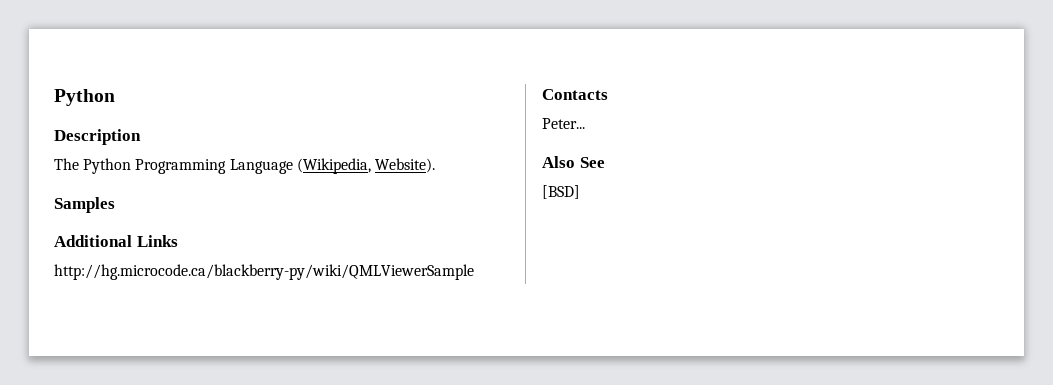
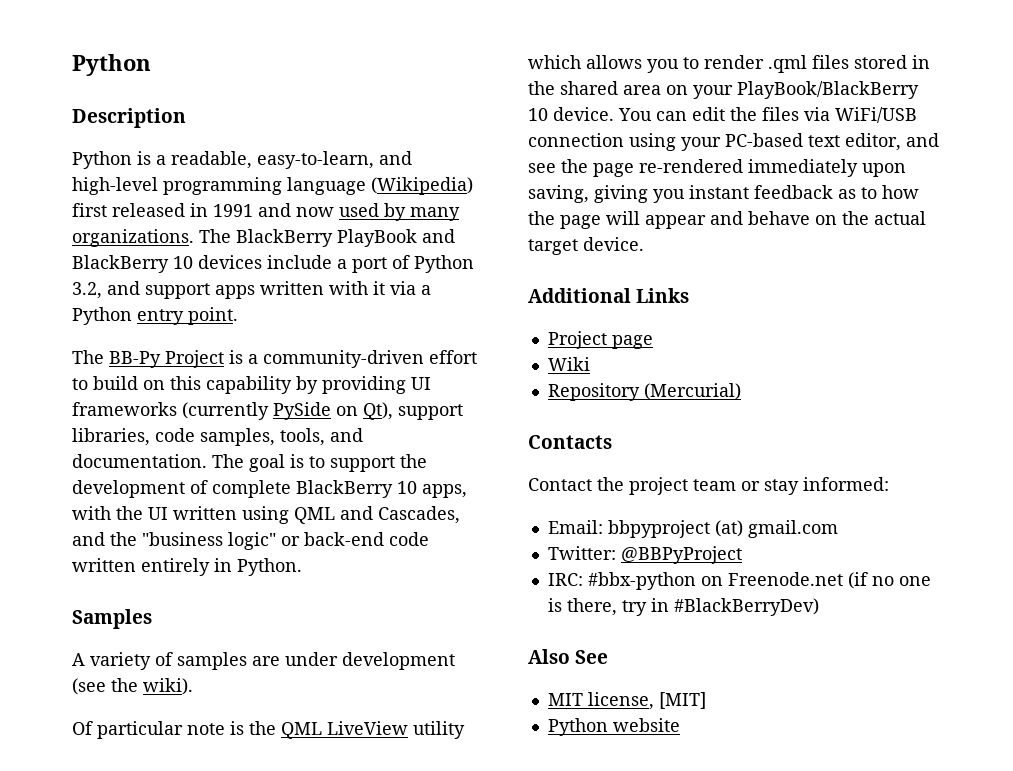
[54,158,435,174] [54,197,115,213] [54,235,178,247] [54,264,474,280] [542,89,608,100] [542,118,585,129] [542,156,605,168] [542,185,580,199] The Python Programming Language (Wikipedia, Website). // Samples // Additional Links // http://hg.microcode.ca/blackberry-py/wiki/QMLViewerSample // Contacts // Peter... // Also See // [BSD] -> [72,151,412,169] [72,177,473,195] [72,203,460,221] [72,229,455,247] [72,255,474,273] [72,281,431,299] [72,307,238,325] [72,350,477,368] [72,376,431,394] [72,402,463,420] [72,428,363,446] [72,454,427,472] [72,480,467,498] [72,506,460,524] [72,532,429,550] [72,558,302,576] [72,609,152,629] [72,652,455,670] [72,678,193,695] [72,721,465,739] [528,55,930,73] [528,81,919,99] [528,107,917,123] [528,133,939,151] [528,159,906,177] [528,185,919,203] [528,211,926,229] [528,237,644,255] [528,288,690,303] [547,331,653,349] [547,357,590,371] [547,383,741,401] [528,435,612,449] [528,477,889,495] [547,520,838,538] [547,546,742,564] [547,572,931,590] [547,598,819,616] [528,649,609,664] [547,692,706,710] [547,718,680,736] Python is a readable, easy-to-learn, and high-level programming language (Wikipedia) first released in 1991 and now used by many organizations. The BlackBerry PlayBook and BlackBerry 10 devices include a port of Python 3.2, and support apps written with it via a Python entry point. // The BB-Py Project is a community-driven effort to build on this capability by providing UI frameworks (currently PySide on Qt), support libraries, code samples, tools, and documentation. The goal is to support the development of complete BlackBerry 10 apps, with the UI written using QML and Cascades, and the "business logic" or back-end code written entirely in Python. // Samples // A variety of samples are under development (see the wiki). // Of particular note is the QML LiveView utility which allows you to render .qml files stored in the shared area on your PlayBook/BlackBerry 10 device. You can edit the files via WiFi/USB connection using your PC-based text editor, and see the page re-rendered immediately upon saving, giving you instant feedback as to how the page will appear and behave on the actual target device. // Additional Links // Project page // Wiki // Repository (Mercurial) // Contacts // Contact the project team or stay informed: // Email: bbpyproject (at) gmail.com // Twitter: @BBPyProject // IRC: #bbx-python on Freenode.net (if no one is there, try in #BlackBerryDev) // Also See // MIT license, [MIT] // Python website

